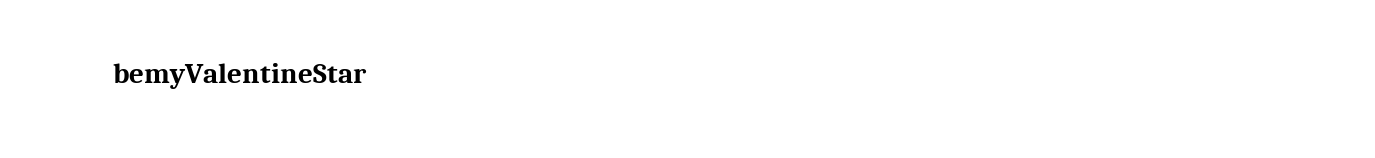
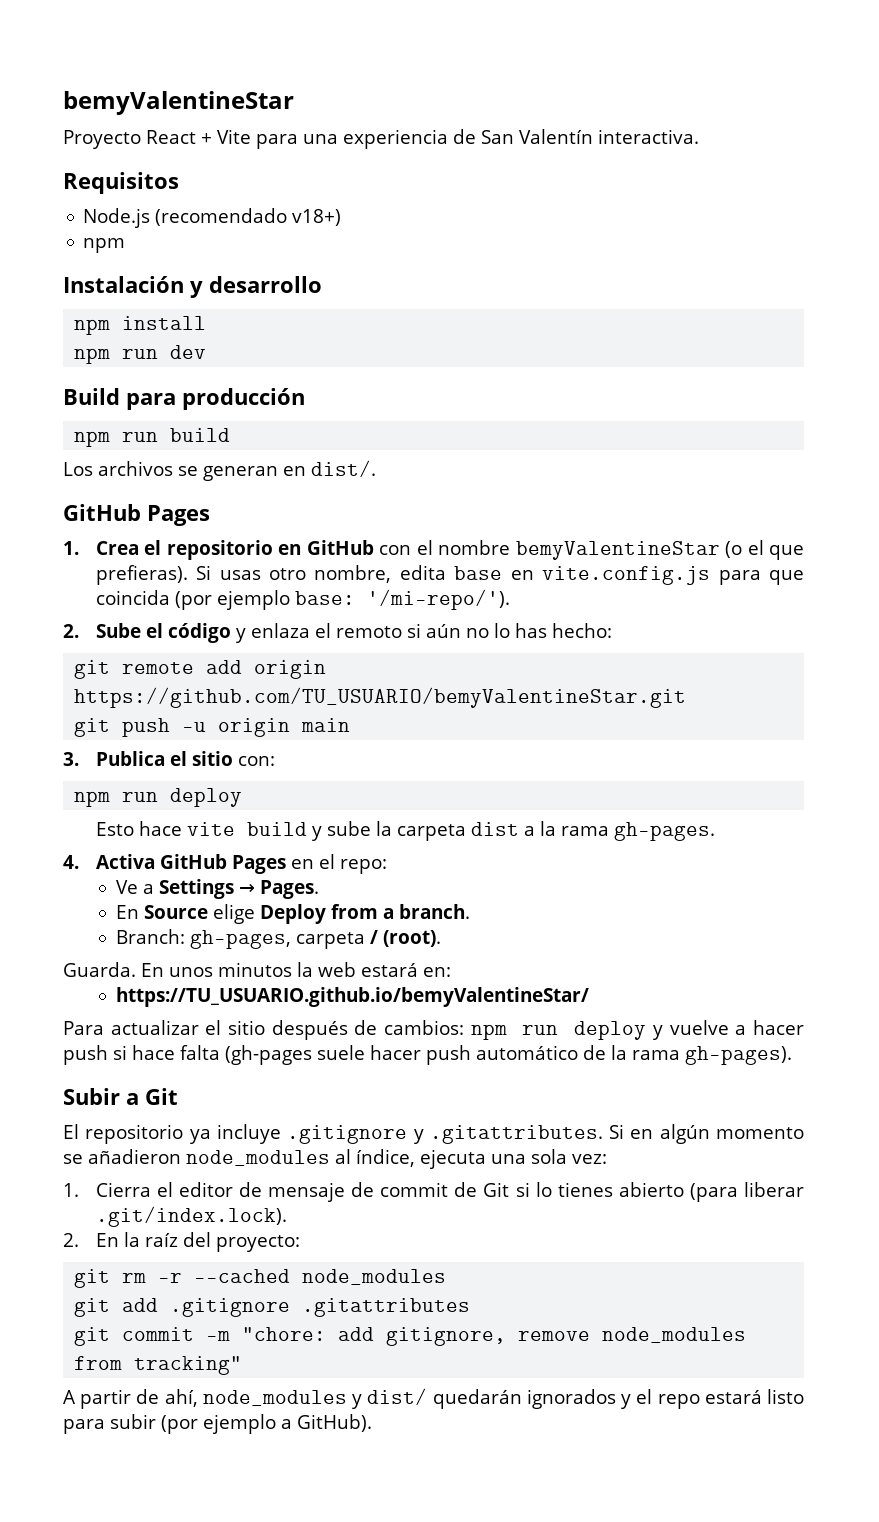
[113,63,367,89] bemyValentineStar -> [63,91,294,115] [63,129,699,149] [63,172,179,194] [83,208,342,228] [83,238,126,253] [63,276,322,298] [74,316,207,335] [74,345,207,364] [63,388,305,410] [74,428,231,447] [63,460,376,481] [63,504,210,526] [63,540,804,560] [95,565,804,585] [95,589,510,610] [63,623,612,643] [74,660,327,679] [74,687,687,708] [74,718,351,737] [63,751,275,766] [74,788,243,807] [95,821,715,841] [63,854,387,874] [115,879,319,899] [115,904,470,924] [115,929,441,949] [63,962,451,977] [115,987,589,1007] [63,1020,804,1040] [63,1045,792,1065] [63,1088,178,1105] [63,1124,804,1144] [63,1149,607,1169] [63,1182,804,1202] [95,1206,287,1227] [63,1232,300,1252] [74,1269,447,1288] [74,1298,471,1317] [74,1327,747,1346] [74,1356,243,1375] [63,1388,805,1409] [63,1414,372,1434] bemyValentineStar // Proyecto React + Vite para una experiencia de San Valentín interactiva. // Requisitos // Node.js (recomendado v18+) // npm // Instalación y desarrollo // npm install // npm run dev // Build para producción // npm run build // Los archivos se generan en dist/. // GitHub Pages // 1. Crea el repositorio en GitHub con el nombre bemyValentineStar (o el que prefieras). Si usas otro nombre, edita base en vite.config.js para que coincida (por ejemplo base: '/mi-repo/'). // 2. Sube el código y enlaza el remoto si aún no lo has hecho: // git remote add origin https://github.com/TU_USUARIO/bemyValentineStar.git // git push -u origin main // 3. Publica el sitio con: // npm run deploy // Esto hace vite build y sube la carpeta dist a la rama gh-pages. // 4. Activa GitHub Pages en el repo: // Ve a Settings → Pages. // En Source elige Deploy from a branch. // Branch: gh-pages, carpeta / (root). // Guarda. En unos minutos la web estará en: // https://TU_USUARIO.github.io/bemyValentineStar/ // Para actualizar el sitio después de cambios: npm run deploy y vuelve a hacer push si hace falta (gh-pages suele hacer push automático de la rama gh-pages). // Subir a Git // El repositorio ya incluye .gitignore y .gitattributes. Si en algún momento se añadieron node_modules al índice, ejecuta una sola vez: // 1. Cierra el editor de mensaje de commit de Git si lo tienes abierto (para liberar .git/index.lock). // 2. En la raíz del proyecto: // git rm -r --cached node_modules // git add .gitignore .gitattributes // git commit -m "chore: add gitignore, remove node_modules from tracking" // A partir de ahí, node_modules y dist/ quedarán ignorados y el repo estará listo para subir (por ejemplo a GitHub).

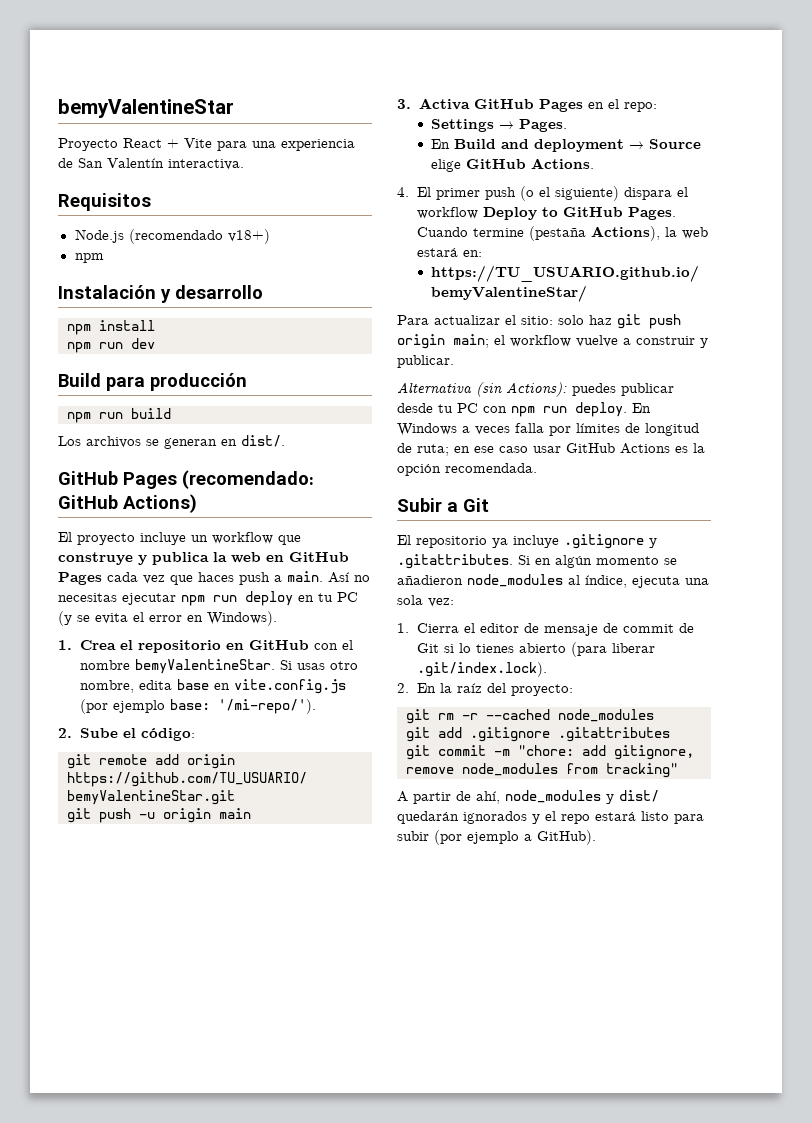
(210, 515) none -> [182,470,314,489] [58,494,197,513] [58,532,301,545] [58,552,349,565] [58,571,370,585] [58,591,358,606] [58,611,277,626] (recomendado: GitHub Actions) // El proyecto incluye un workflow que construye y publica la web en GitHub Pages cada vez que haces push a main. Así no necesitas ejecutar npm run deploy en tu PC (y se evita el error en Windows).
[515,540,804,560] [95,565,188,585] bemyValentineStar (o el que prefieras). -> [134,659,275,674] bemyValentineStar.
[718,570,804,585] [95,590,170,605] para que coincida -> (346, 686) none
[167,623,612,643] código y enlaza el remoto si aún no lo has hecho: -> [140,728,195,741] código:
[95,751,275,766] [74,788,243,807] [95,821,715,841] [63,855,79,869] Publica el sitio con: // npm run deploy // Esto hace vite build y sube la carpeta dist a la rama gh-pages. // 4. -> (411, 104) none
[115,880,154,894] Ve a -> (657, 107) none
[143,904,470,924] [115,929,441,949] [63,962,292,977] Source elige Deploy from a branch. // Branch: gh-pages, carpeta / (root). // Guarda. En unos minutos -> [454,139,702,152] [431,158,595,172] [397,186,688,201] [416,207,676,220] [416,226,660,241] Build and deployment → Source elige GitHub Actions. // 4. El primer push (o el siguiente) dispara el workflow Deploy to GitHub Pages. Cuando termine (pestaña Actions),
[227,1020,804,1040] [63,1045,792,1065] sitio después de cambios: npm run deploy y vuelve a hacer push si hace falta (gh-pages suele hacer push automático de la rama gh-pages). -> [521,314,681,329] [397,334,708,349] [397,355,454,368] [397,382,674,397] [397,402,651,417] [397,423,699,436] [397,443,705,456] [397,463,537,476] sitio: solo haz git push origin main; el workflow vuelve a construir y publicar. // Alternativa (sin Actions): puedes publicar desde tu PC con npm run deploy. En Windows a veces falla por límites de longitud de ruta; en ese caso usar GitHub Actions es la opción recomendada.

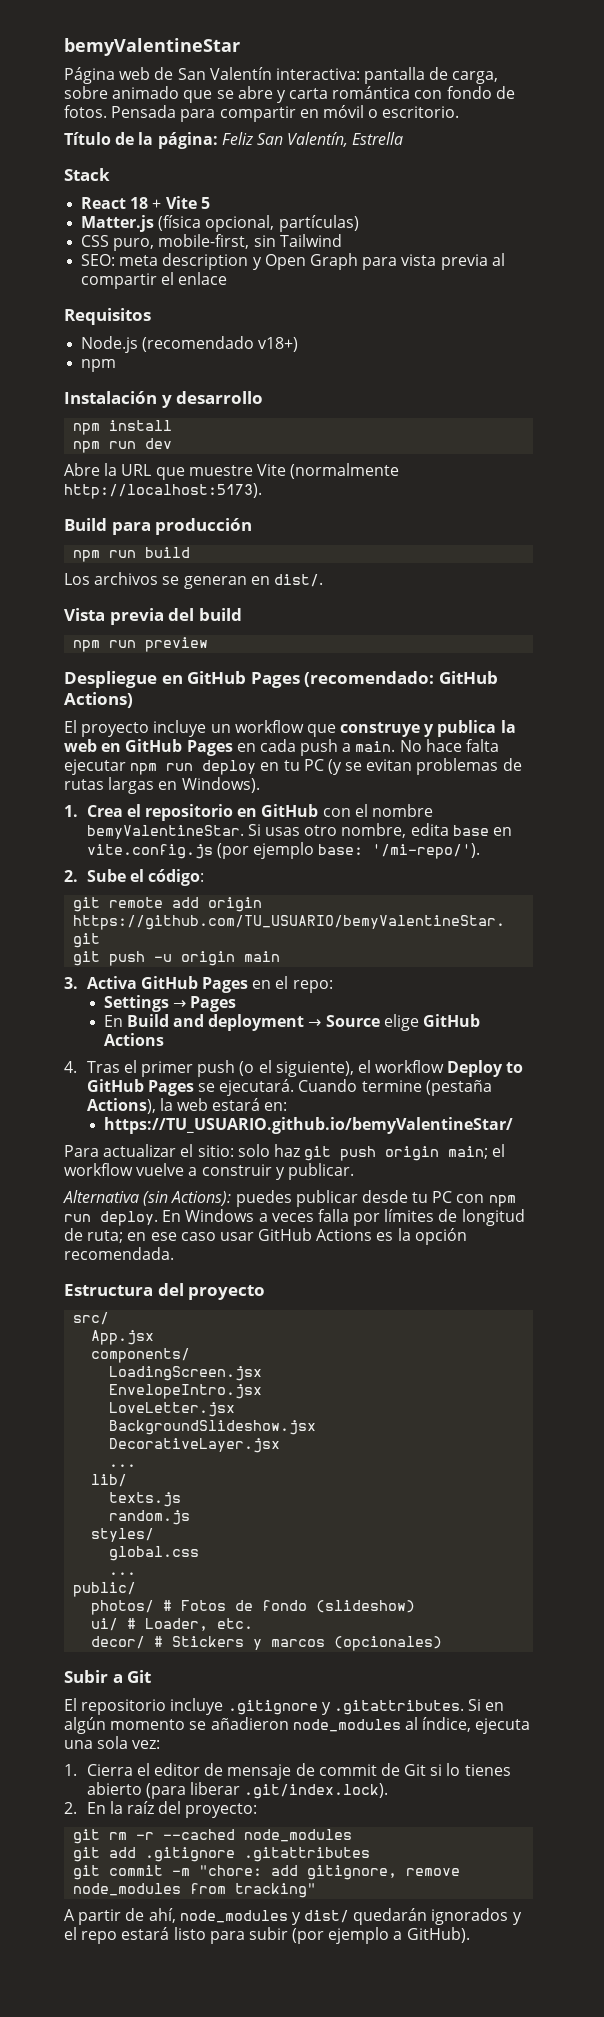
[58,138,355,151] [58,158,244,170] Proyecto React + Vite para una experiencia de San Valentín interactiva. -> [64,67,499,84] [64,86,515,103] [64,105,460,122] [64,132,404,149] [64,168,110,181] [81,196,210,209] [81,215,359,232] [81,234,342,251] [81,253,505,270] [81,272,228,289] Página web de San Valentín interactiva: pantalla de carga, sobre animado que se abre y carta romántica con fondo de fotos. Pensada para compartir en móvil o escritorio. // Título de la página: Feliz San Valentín, Estrella // Stack // React 18 + Vite 5 // Matter.js (física opcional, partículas) // CSS puro, mobile-first, sin Tailwind // SEO: meta description y Open Graph para vista previa al compartir el enlace
(155, 343) none -> [64,463,400,480] [64,483,262,499] // Abre la URL que muestre Vite (normalmente http://localhost:5173).
(285, 441) none -> [64,608,242,625] [73,637,209,652] [64,671,183,688] Vista previa del build // npm run preview // Despliegue en
[107,571,370,585] [58,593,117,602] cada vez que haces push a main. Así no necesitas -> [236,739,500,756] en cada push a main. No hace falta
[95,612,182,624] evita el error -> [366,758,522,775] [64,777,155,794] evitan problemas de rutas largas
[519,119,568,132] Pages. -> [190,996,237,1012] Pages
[531,158,595,169] Actions. -> [103,1033,164,1046] Actions
[416,187,431,197] El -> [86,1060,137,1073] Tras el
[554,186,672,201] siguiente) dispara -> [275,1061,354,1077] siguiente),
[627,207,676,220] Pages. -> [147,1079,295,1096] Pages se ejecutará.
(537, 468) none -> [64,1283,266,1300] [73,1312,110,1325] [91,1330,155,1345] [91,1348,191,1363] [109,1366,263,1381] [109,1384,263,1399] [109,1402,236,1417] [109,1420,317,1435] [109,1438,281,1453] [109,1464,137,1467] [91,1474,128,1487] [109,1492,182,1507] [109,1510,191,1525] [91,1528,155,1542] [109,1546,200,1561] [109,1572,137,1575] [73,1582,137,1597] [91,1600,416,1615] [91,1618,254,1631] [91,1636,443,1651] // Estructura del proyecto // src/ // App.jsx // components/ // LoadingScreen.jsx // EnvelopeIntro.jsx // LoveLetter.jsx // BackgroundSlideshow.jsx // DecorativeLayer.jsx // ... // lib/ // texts.js // random.js // styles/ // global.css // ... // public/ // photos/ # Fotos de fondo (slideshow) // ui/ # Loader, etc. // decor/ # Stickers y marcos (opcionales)
[492,538,508,548] ya -> (167, 1707) none

